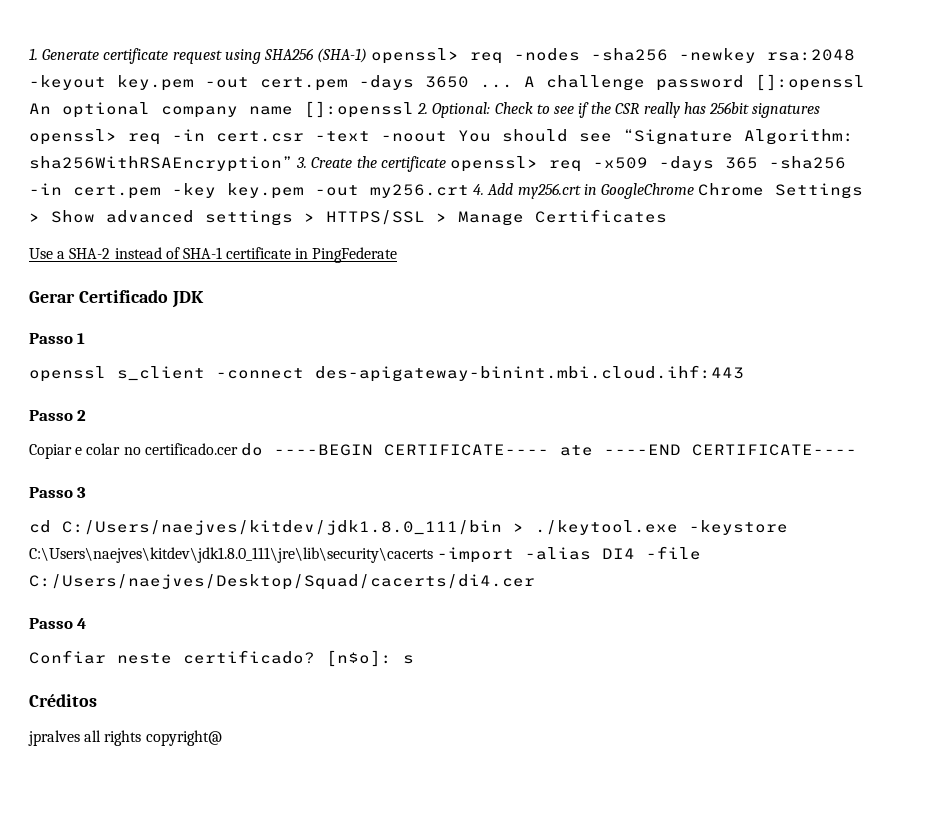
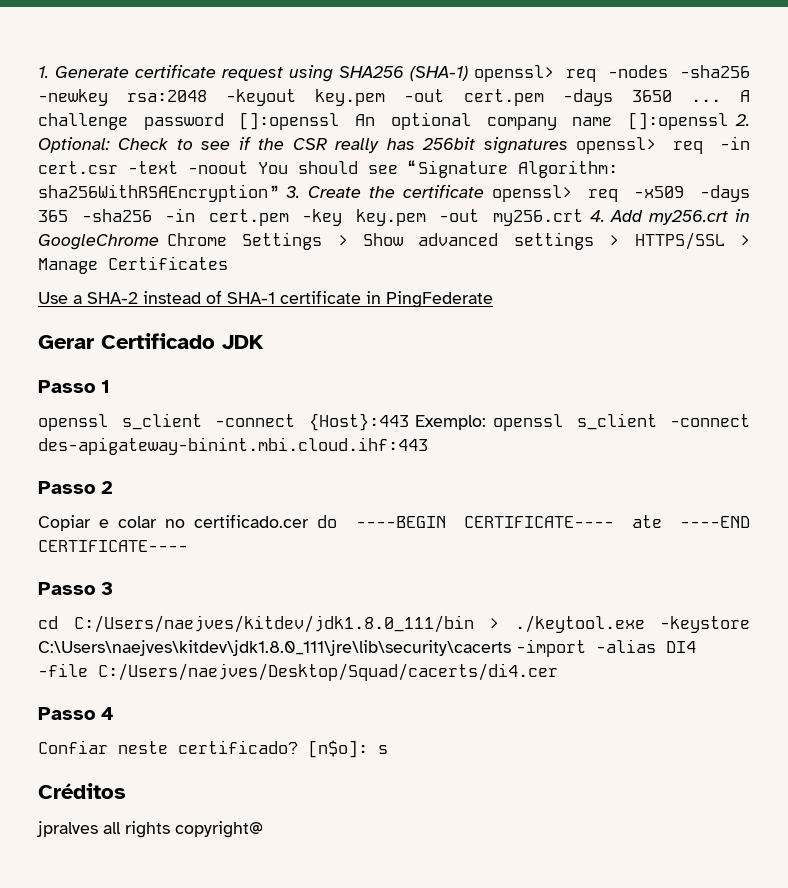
(304, 373) none -> [308,413,750,431] {Host}:443 Exemplo: openssl s_client -connect

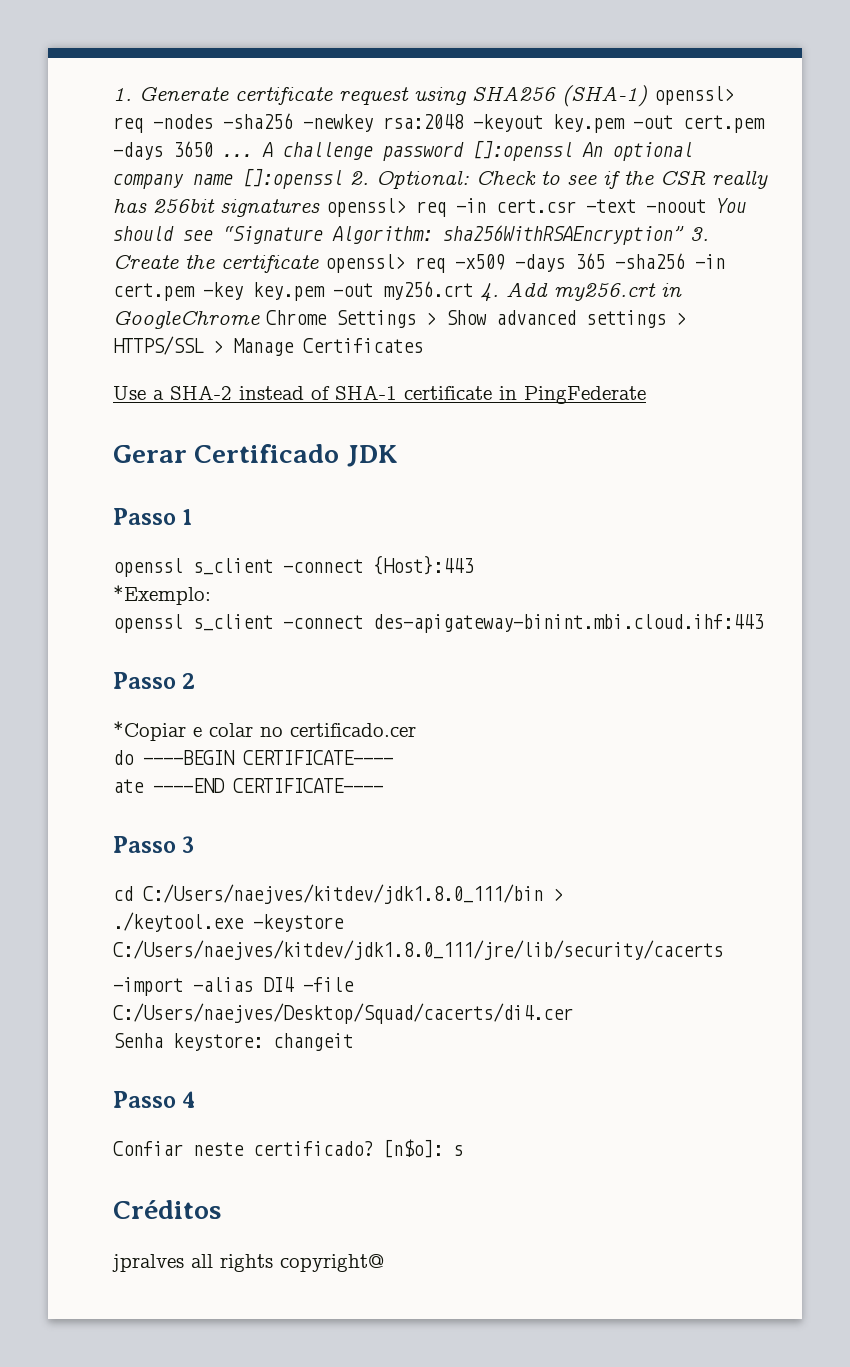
[415,415,487,430] Exemplo: -> [113,585,211,605] // *Exemplo: //
[38,515,91,531] Copiar -> [113,721,186,741] *Copiar
(310, 521) none -> (416, 730) //
(614, 522) none -> (393, 757) //
(499, 623) none -> (563, 894) //
[38,640,511,656] C:\Users\naejves\kitdev\jdk1.8.0_111\jre\lib\security\cacerts -> [113,940,723,960] C:/Users/naejves/kitdev/jdk1.8.0_111/jre/lib/security/cacerts //
(558, 672) none -> [113,1033,353,1051] // Senha keystore: changeit

